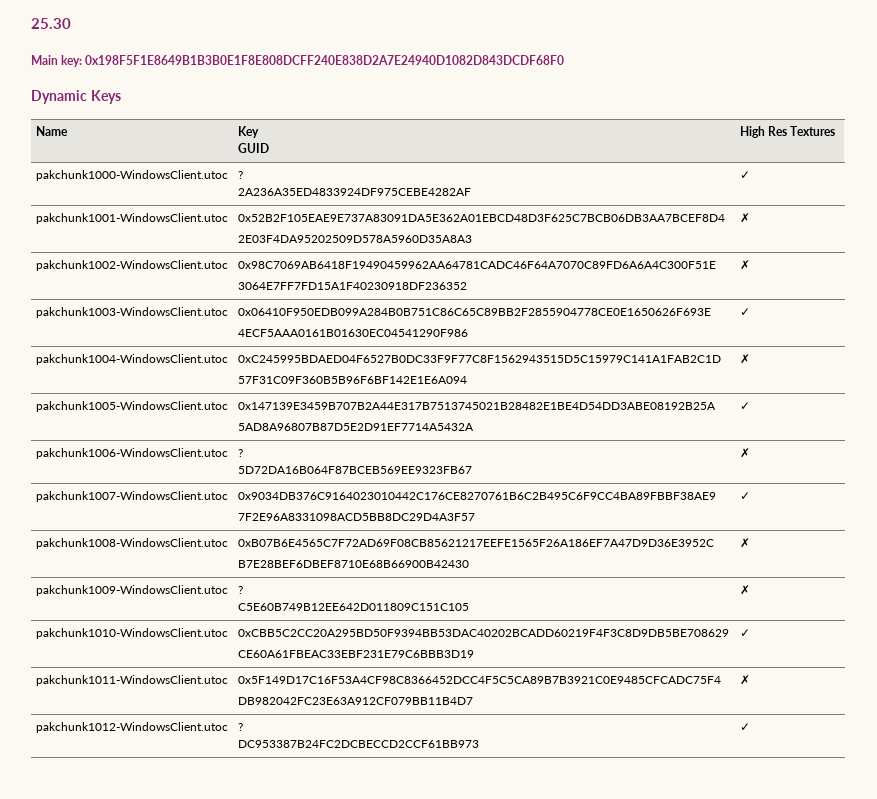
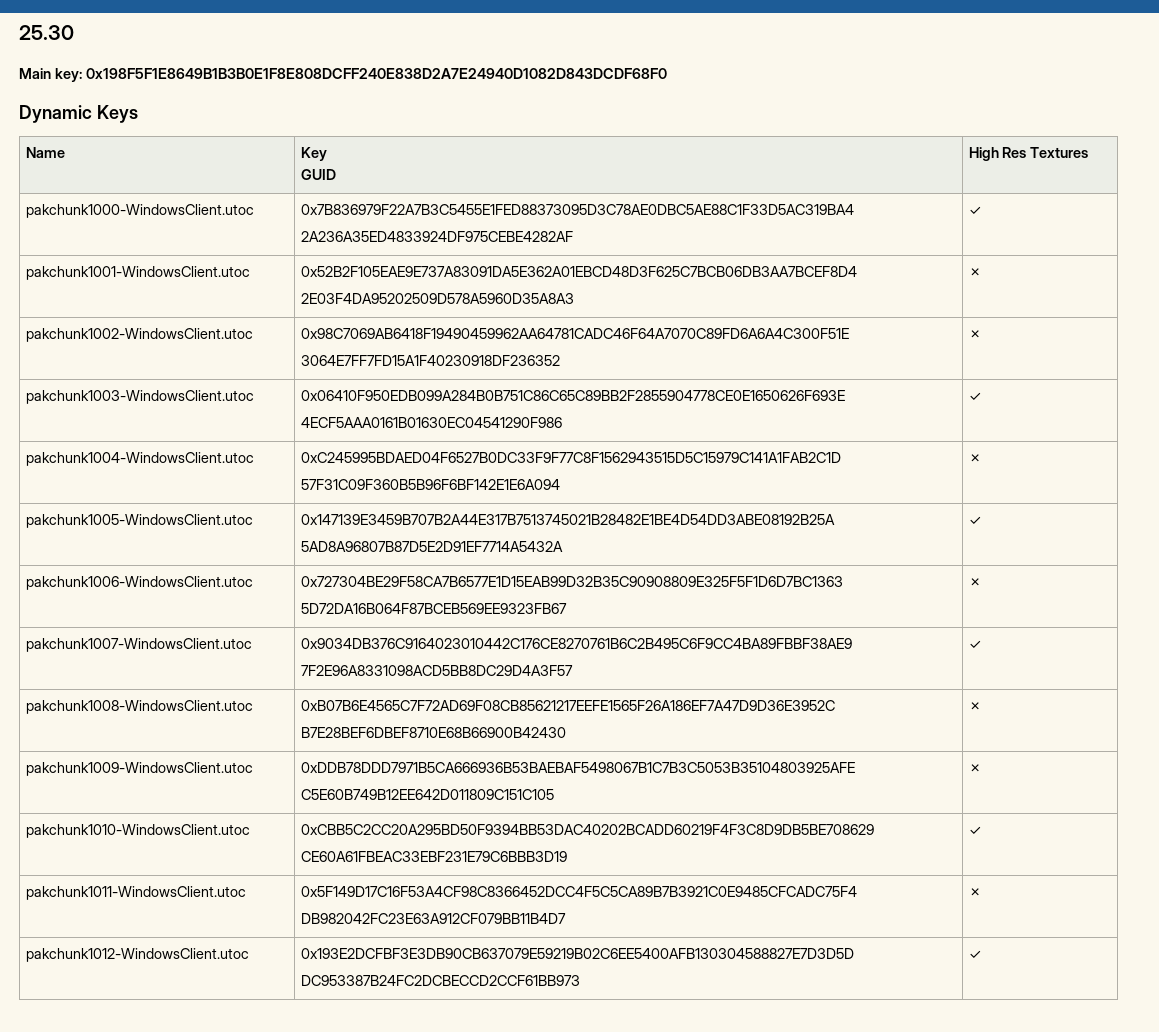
[237,171,243,179] ? -> [300,204,854,215] 0x7B836979F22A7B3C5455E1FED88373095D3C78AE0DBC5AE88C1F33D5AC319BA4
[237,449,243,457] ? -> [300,576,843,587] 0x727304BE29F58CA7B6577E1D15EAB99D32B35C90908809E325F5F1D6D7BC1363
[237,586,243,594] ? -> [300,762,855,773] 0xDDB78DDD7971B5CA666936B53BAEBAF5498067B1C7B3C5053B35104803925AFE
[237,723,243,731] ? -> [300,948,854,959] 0x193E2DCFBF3E3DB90CB637079E59219B02C6EE5400AFB130304588827E7D3D5D

